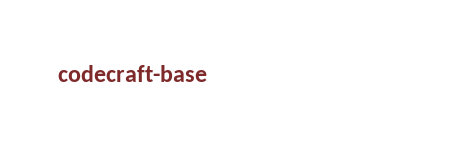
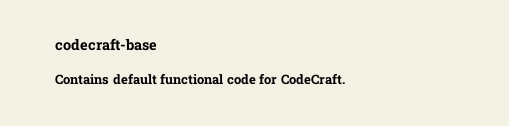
(207, 73) none -> [55,73,345,85] // Contains default functional code for CodeCraft.

